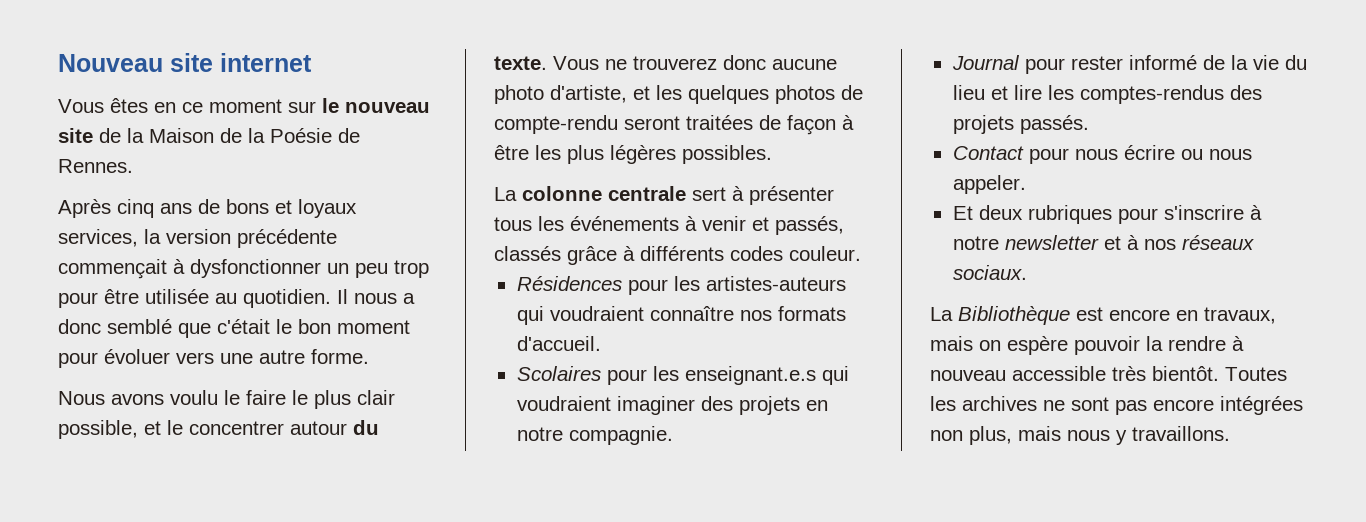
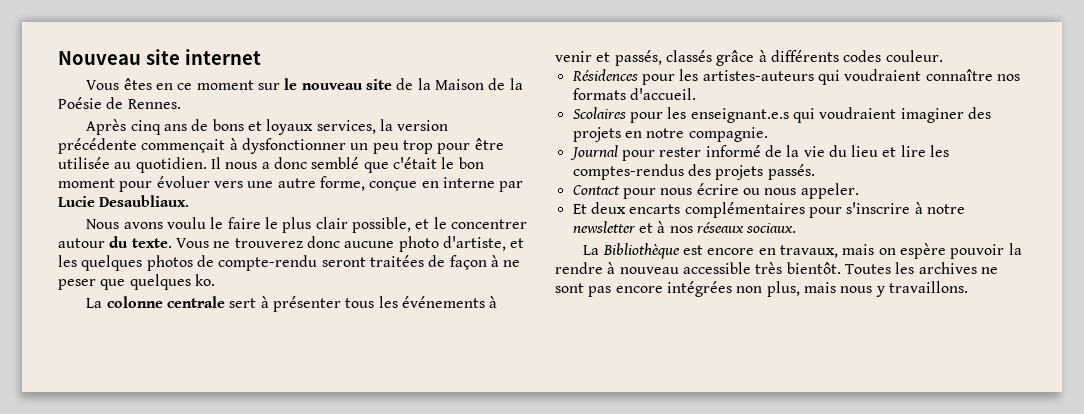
[311,349,369,364] forme. -> [319,176,524,192] [58,195,190,207] forme, conçue en interne par Lucie Desaubliaux.
[494,145,772,164] être les plus légères possibles. -> [503,260,521,267] [58,274,215,290] ne peser que quelques ko.
[1027,205,1112,224] rubriques -> [629,202,805,218] encarts complémentaires

